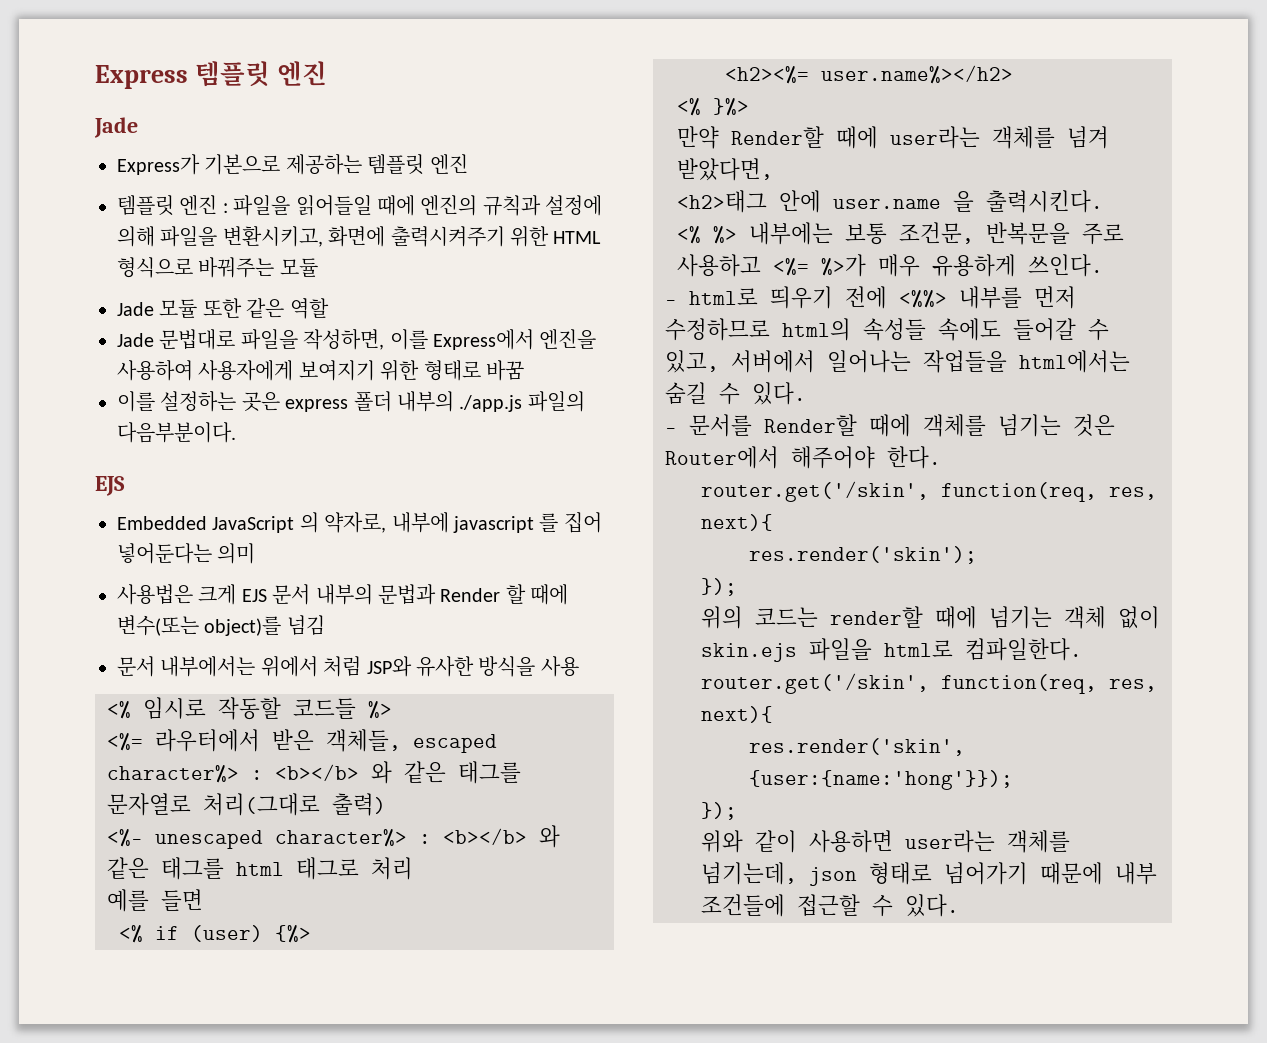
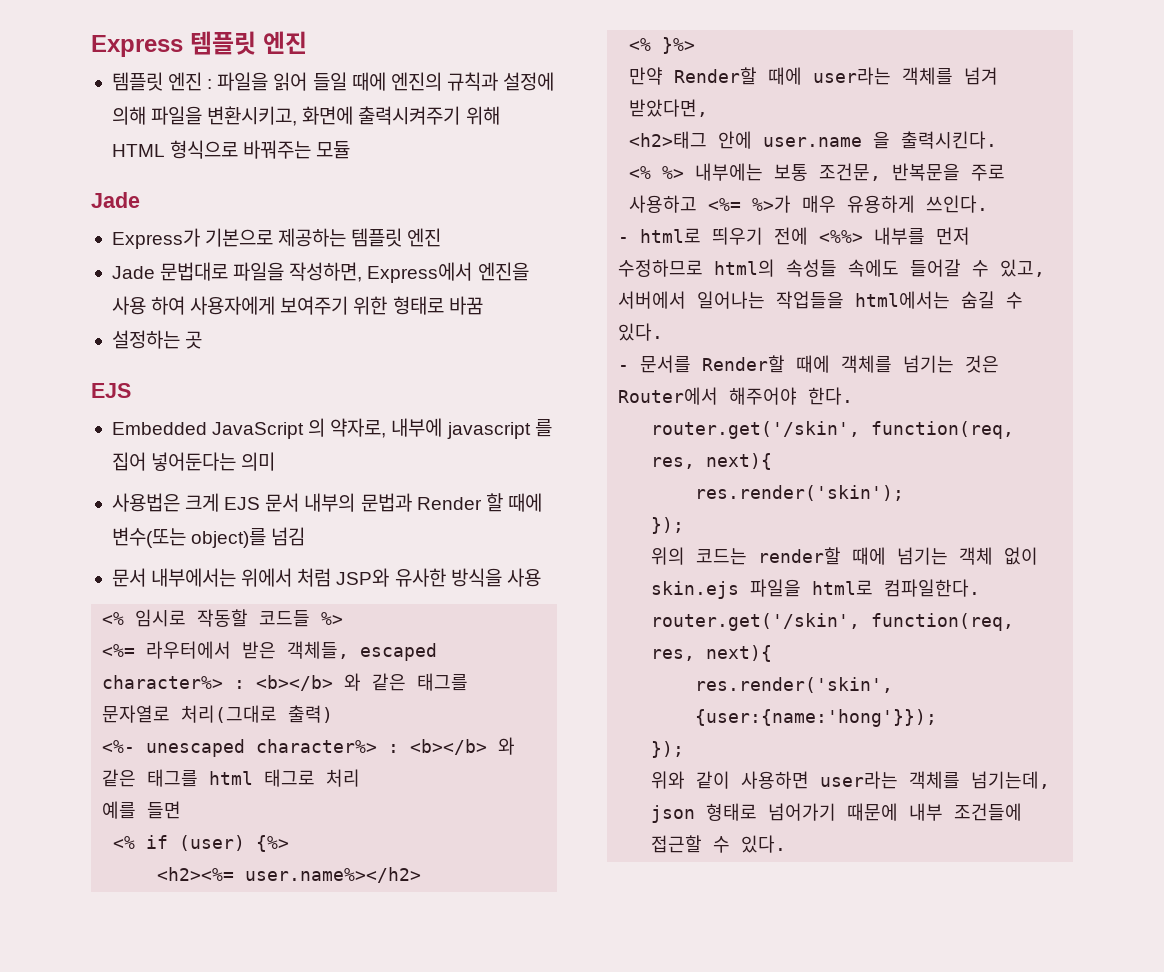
(327, 73) none -> [111,72,555,91] [111,106,500,126] [111,140,351,159] // 템플릿 엔진 : 파일을 읽어 들일 때에 엔진의 규칙과 설정에 의해 파일을 변환시키고, 화면에 출력시켜주기 위해 HTML 형식으로 바꿔주는 모듈
[117,195,603,216] [117,226,602,247] [117,257,318,278] [117,298,329,319] // 템플릿 엔진 : 파일을 읽어들일 때에 엔진의 규칙과 설정에 의해 파일을 변환시키고, 화면에 출력시켜주기 위한 HTML 형식으로 바꿔주는 모듈 // Jade 모듈 또한 같은 역할 -> (442, 237) none
[389,329,428,350] 이를 -> (363, 272) none
[117,360,375,381] 사용하여 사용자에게 보여지기 -> [111,296,349,315] 사용 하여 사용자에게 보여주기
[117,391,585,412] [117,422,236,443] 이를 설정하는 곳은 express 폴더 내부의 ./app.js 파일의 다음부분이다. -> [111,330,203,349] 설정하는 곳

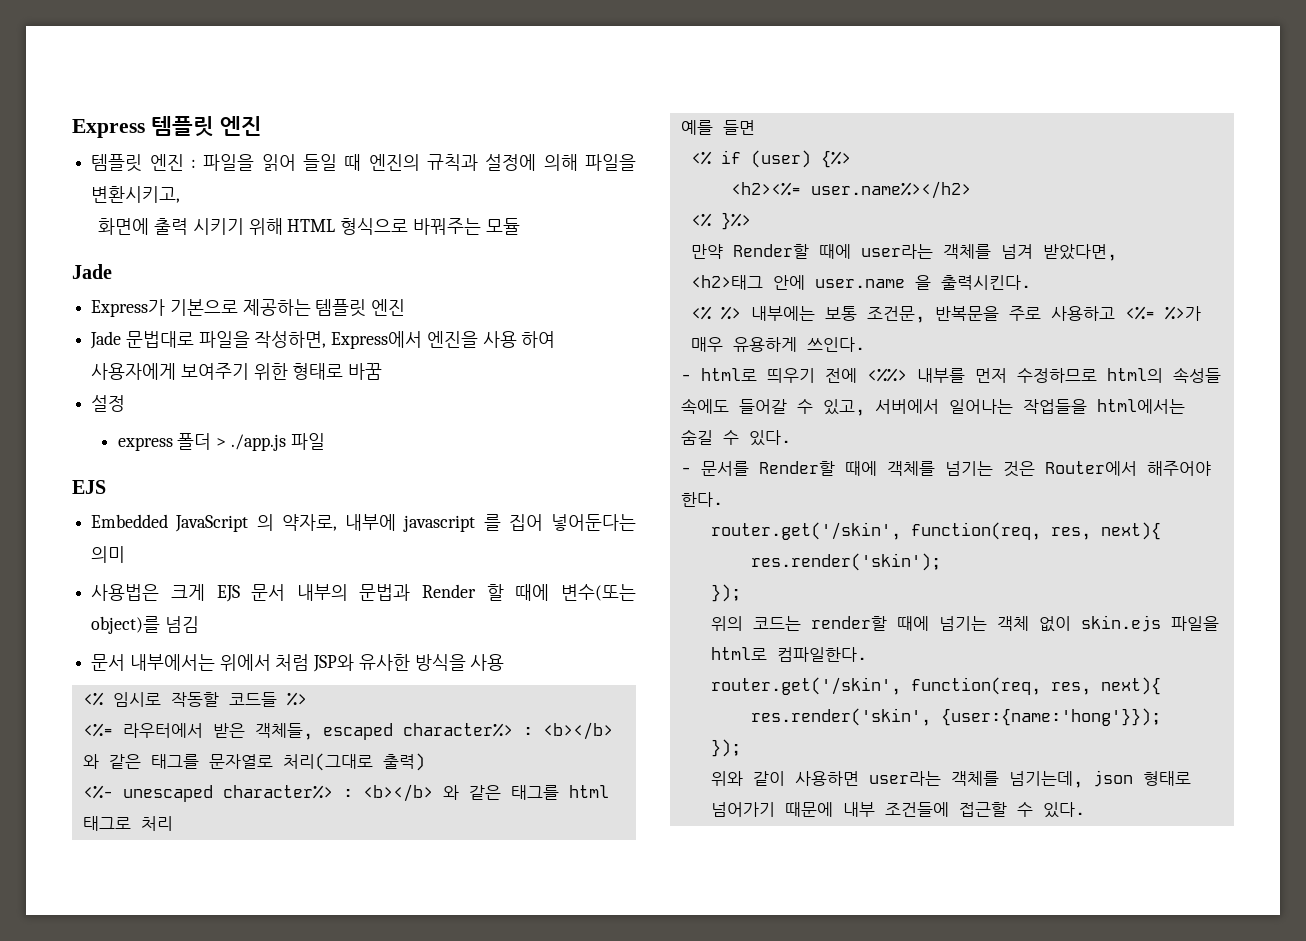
[351,72,386,91] 때에 -> [344,154,362,171] 때
[302,106,461,125] 화면에 출력시켜주기 -> [98,218,244,235] // 화면에 출력 시키기
[111,330,203,349] 설정하는 곳 -> [91,395,126,412] [117,433,325,451] 설정 // express 폴더 > ./app.js 파일

